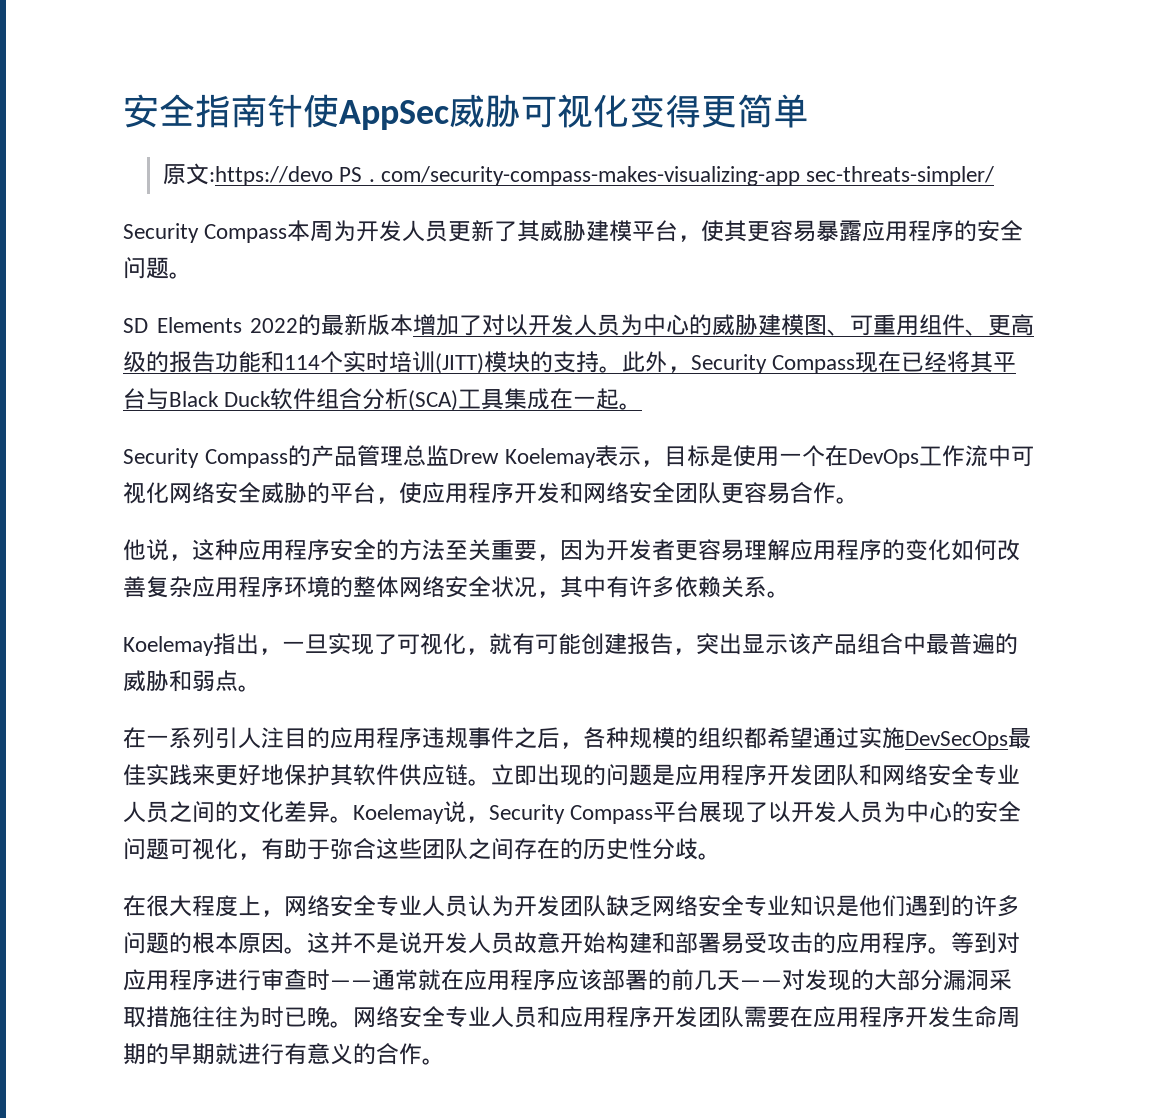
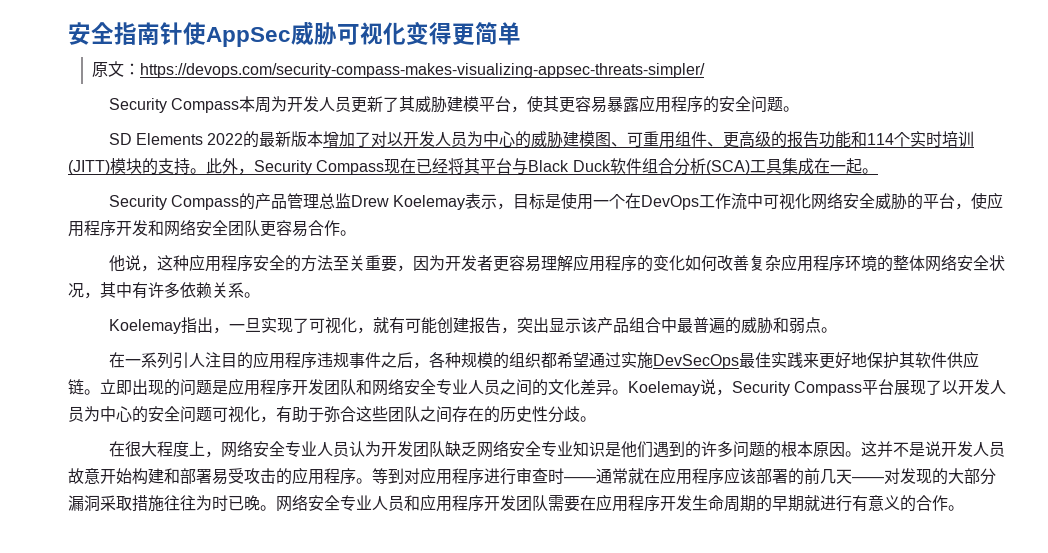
[209,166,994,186] :https://devo PS . com/security-compass-makes-visualizing-app sec-threats-simpler/ -> [124,63,706,78] ：https://devops.com/security-compass-makes-visualizing-appsec-threats-simpler/

